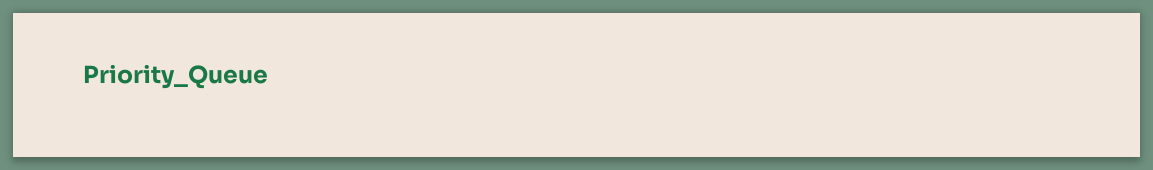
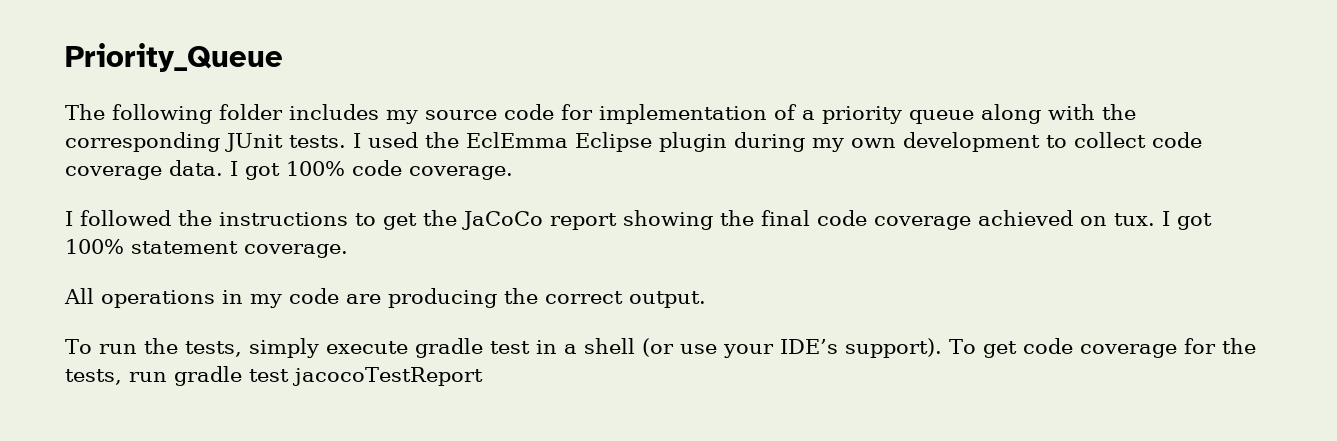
(268, 76) none -> [65,104,1136,124] [65,132,1202,152] [65,160,513,180] [65,210,1212,230] [65,239,348,258] [64,288,706,308] [65,338,1256,358] [65,366,483,386] // The following folder includes my source code for implementation of a priority queue along with the corresponding JUnit tests. I used the EclEmma Eclipse plugin during my own development to collect code coverage data. I got 100% code coverage. // I followed the instructions to get the JaCoCo report showing the final code coverage achieved on tux. I got 100% statement coverage. // All operations in my code are producing the correct output. // To run the tests, simply execute gradle test in a shell (or use your IDE’s support). To get code coverage for the tests, run gradle test jacocoTestReport

